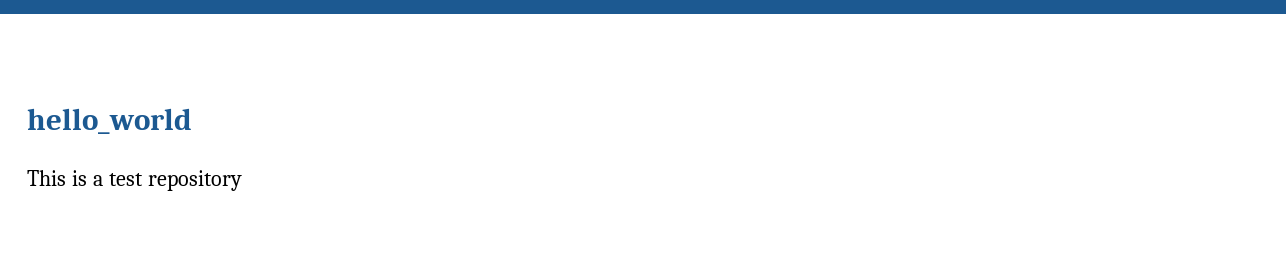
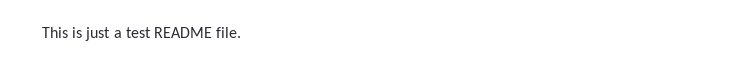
[27,108,192,134] hello_world // -> (42, 32) none
(87, 178) none -> [85,27,111,41] just
[147,170,242,191] repository -> [153,27,242,38] README file.

